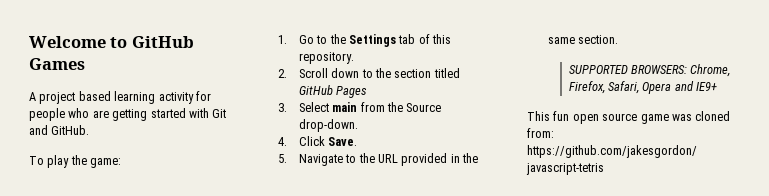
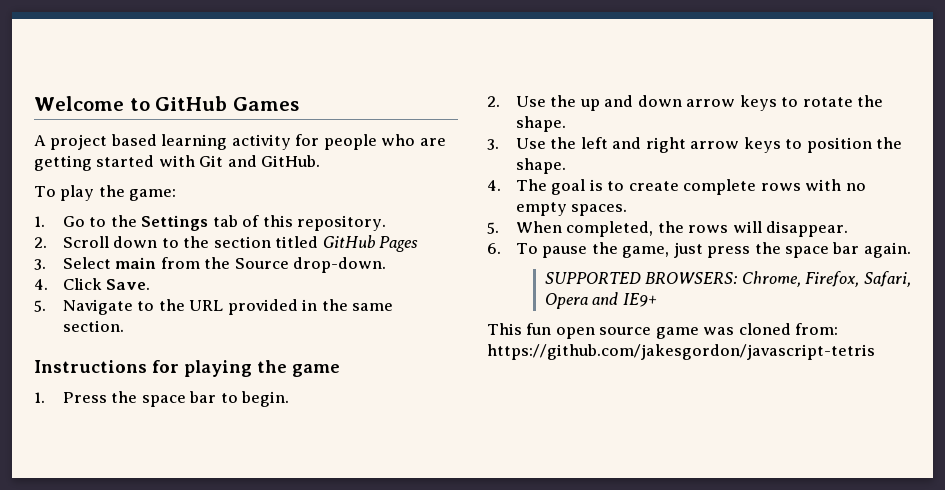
(619, 39) none -> [34,360,340,377] [34,391,290,407] [487,95,883,111] [515,116,566,132] [487,137,902,153] [515,158,566,174] [487,179,866,195] [515,202,628,216] [487,221,849,237] [487,242,911,258] // Instructions for playing the game // 1. Press the space bar to begin. // 2. Use the up and down arrow keys to rotate the shape. // 3. Use the left and right arrow keys to position the shape. // 4. The goal is to create complete rows with no empty spaces. // 5. When completed, the rows will disappear. // 6. To pause the game, just press the space bar again.

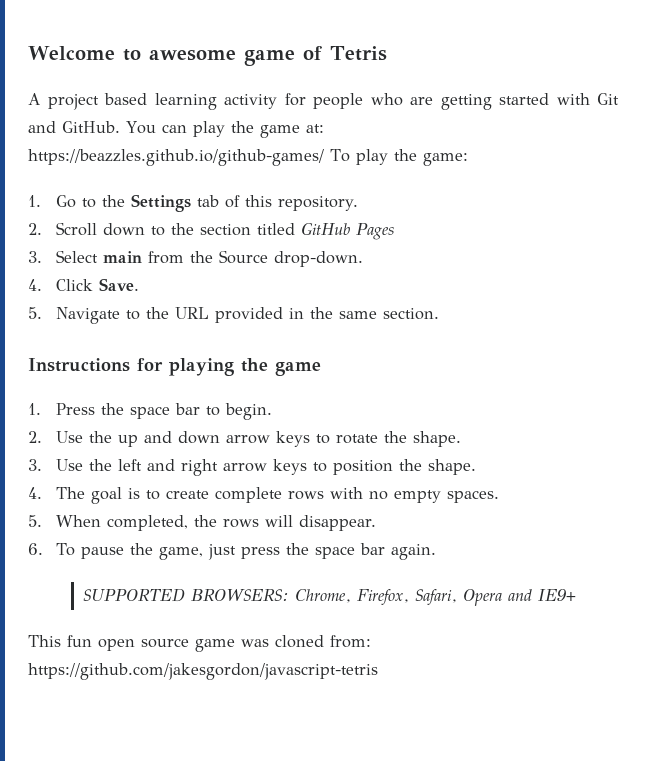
[155,96,299,111] GitHub Games -> [148,46,387,66] awesome game of Tetris
(321, 161) // -> [126,121,324,138] [28,149,324,166] You can play the game at: https://beazzles.github.io/github-games/

